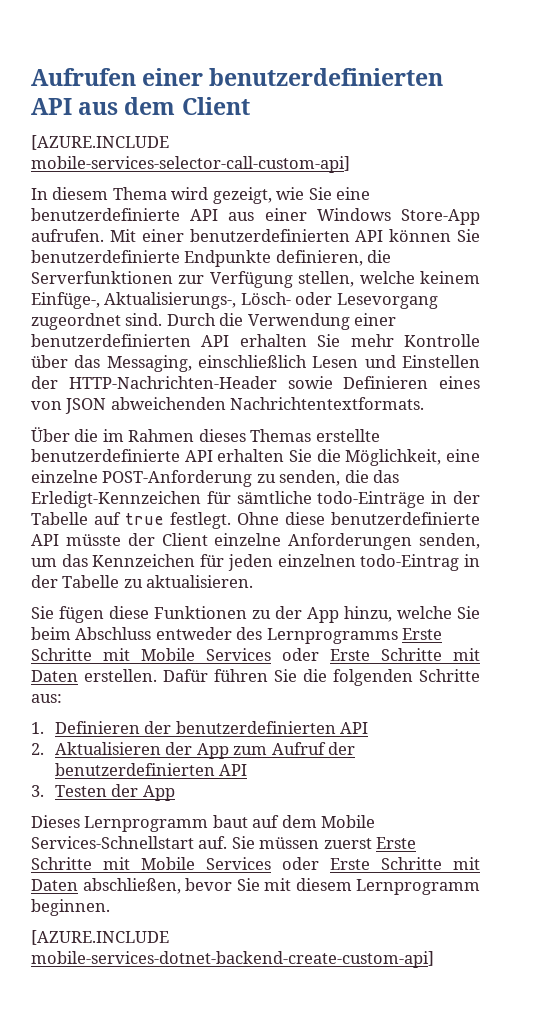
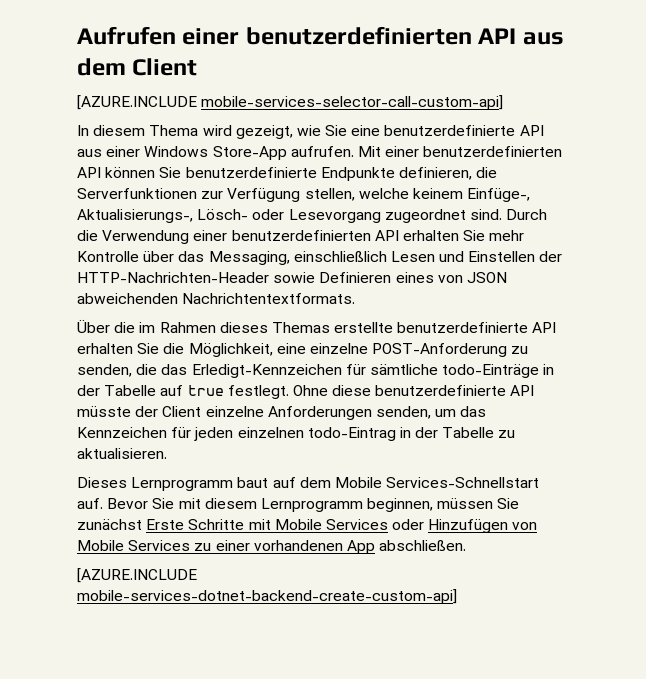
[31,606,480,623] [31,627,443,644] [31,648,480,661] [31,669,480,686] [31,694,62,703] [31,721,369,734] [31,742,356,759] [54,763,248,776] [31,784,175,801] // Sie fügen diese Funktionen zu der App hinzu, welche Sie beim Abschluss entweder des Lernprogramms Erste Schritte mit Mobile Services oder Erste Schritte mit Daten erstellen. Dafür führen Sie die folgenden Schritte aus: // 1. Definieren der benutzerdefinierten API // 2. Aktualisieren der App zum Aufruf der benutzerdefinierten API // 3. Testen der App -> (167, 453) none
[231,836,417,849] [31,857,480,870] [31,878,480,895] [31,899,110,916] Sie müssen zuerst Erste Schritte mit Mobile Services oder Erste Schritte mit Daten abschließen, bevor Sie mit diesem Lernprogramm beginnen. -> [107,498,520,512] [77,519,538,533] [77,540,467,554] Bevor Sie mit diesem Lernprogramm beginnen, müssen Sie zunächst Erste Schritte mit Mobile Services oder Hinzufügen von Mobile Services zu einer vorhandenen App abschließen.

